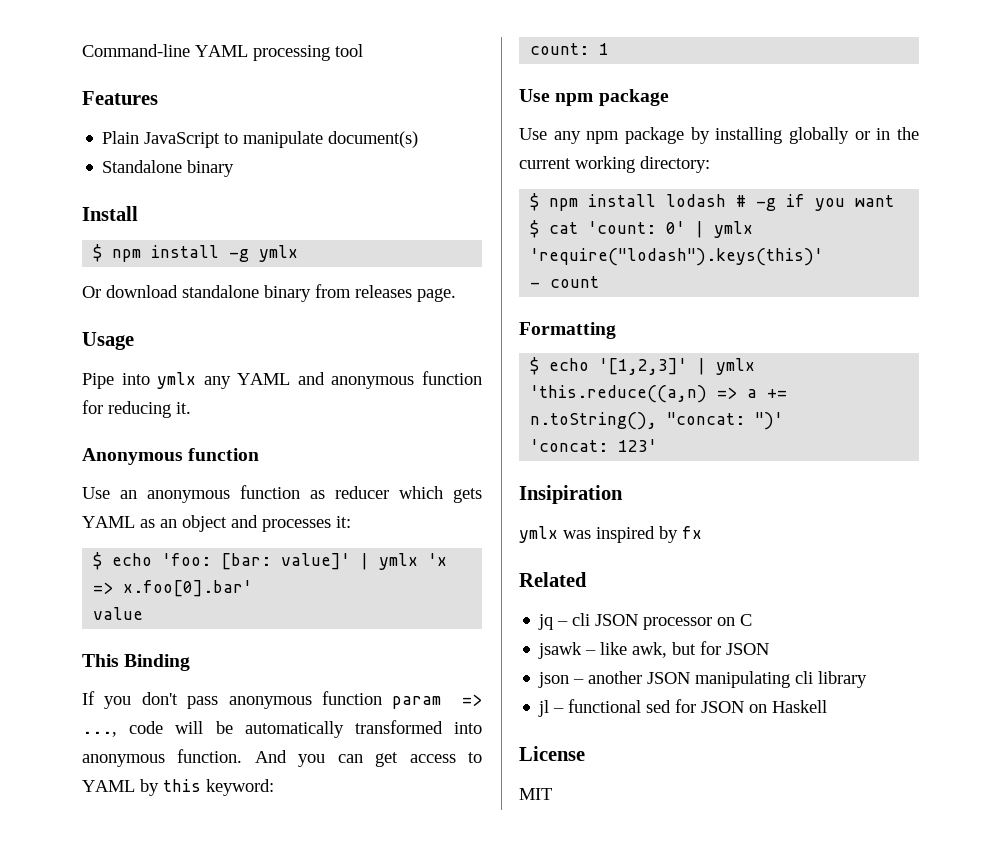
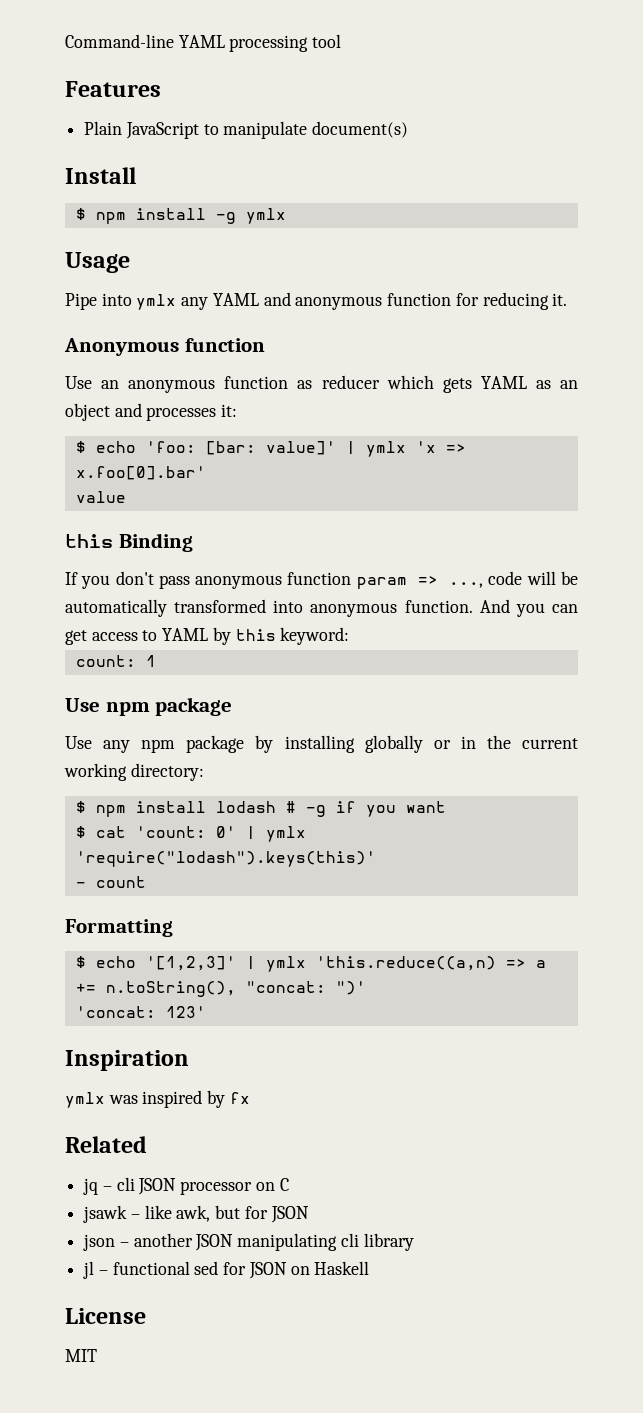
[102,160,235,177] // Standalone binary -> (409, 129) none
[82,284,456,302] // Or download standalone binary from releases page. -> (286, 216) none
[82,654,119,667] This -> [65,534,113,548] this
[519,485,623,504] Insipiration -> [65,1050,189,1071] Inspiration

